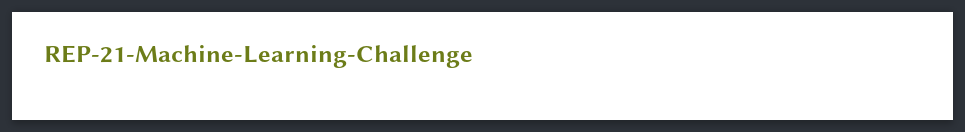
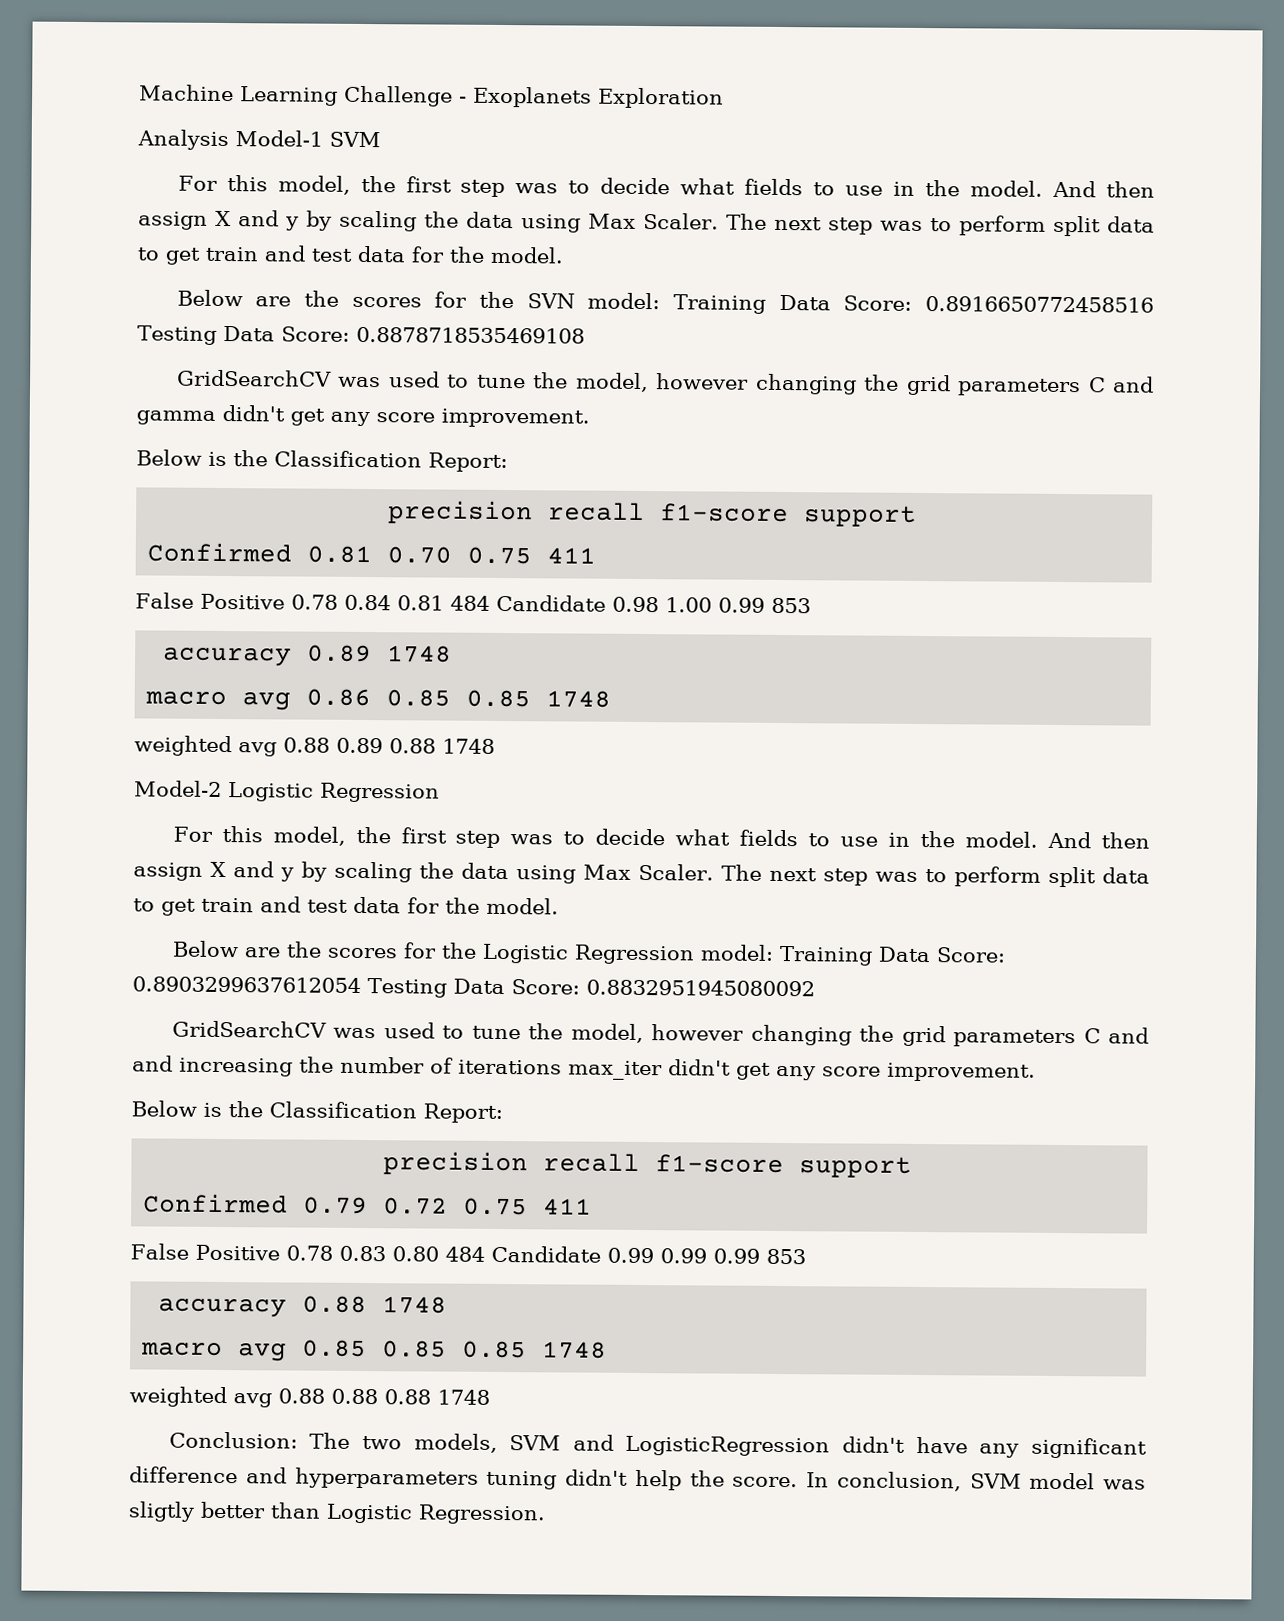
[44,45,473,68] REP-21-Machine-Learning-Challenge -> [139,84,724,109] [137,129,381,151] [177,175,1155,198] [138,210,1155,237] [137,245,564,265] [176,289,1154,314] [137,325,585,345] [176,369,1154,397] [136,404,590,428] [136,449,508,473] [388,500,918,527] [147,542,597,565] [135,592,811,614] [163,644,453,667] [145,688,612,711] [134,735,495,757] [134,780,440,803] [172,825,1150,849] [133,861,1150,888] [133,896,559,916] [171,940,1006,966] [132,976,815,998] [171,1020,1149,1048] [132,1055,1036,1082] [131,1100,503,1124] [383,1151,913,1178] [143,1193,593,1216] [130,1243,806,1265] [158,1295,448,1318] [141,1339,608,1362] [129,1386,490,1408] [168,1431,1147,1459] [129,1466,1146,1492] [128,1501,546,1525] Machine Learning Challenge - Exoplanets Exploration // Analysis Model-1 SVM // For this model, the first step was to decide what fields to use in the model. And then assign X and y by scaling the data using Max Scaler. The next step was to perform split data to get train and test data for the model. // Below are the scores for the SVN model: Training Data Score: 0.8916650772458516 Testing Data Score: 0.8878718535469108 // GridSearchCV was used to tune the model, however changing the grid parameters C and gamma didn't get any score improvement. // Below is the Classification Report: // precision recall f1-score support // Confirmed 0.81 0.70 0.75 411 // False Positive 0.78 0.84 0.81 484 Candidate 0.98 1.00 0.99 853 // accuracy 0.89 1748 // macro avg 0.86 0.85 0.85 1748 // weighted avg 0.88 0.89 0.88 1748 // Model-2 Logistic Regression // For this model, the first step was to decide what fields to use in the model. And then assign X and y by scaling the data using Max Scaler. The next step was to perform split data to get train and test data for the model. // Below are the scores for the Logistic Regression model: Training Data Score: 0.8903299637612054 Testing Data Score: 0.8832951945080092 // GridSearchCV was used to tune the model, however changing the grid parameters C and and increasing the number of iterations max_iter didn't get any score improvement. // Below is the Classification Report: // precision recall f1-score support // Confirmed 0.79 0.72 0.75 411 // False Positive 0.78 0.83 0.80 484 Candidate 0.99 0.99 0.99 853 // accuracy 0.88 1748 // macro avg 0.85 0.85 0.85 1748 // weighted avg 0.88 0.88 0.88 1748 // Conclusion: The two models, SVM and LogisticRegression didn't have any significant difference and hyperparameters tuning didn't help the score. In conclusion, SVM model was sligtly better than Logistic Regression.

